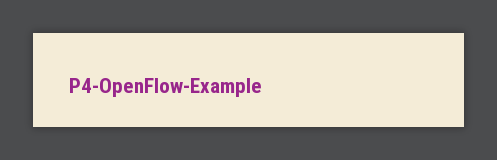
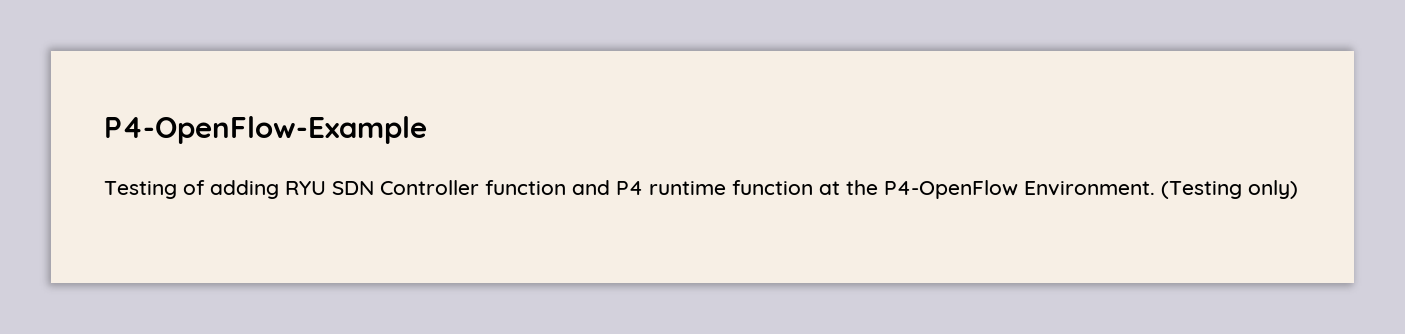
(262, 87) none -> [104,180,1298,199] // Testing of adding RYU SDN Controller function and P4 runtime function at the P4-OpenFlow Environment. (Testing only)

